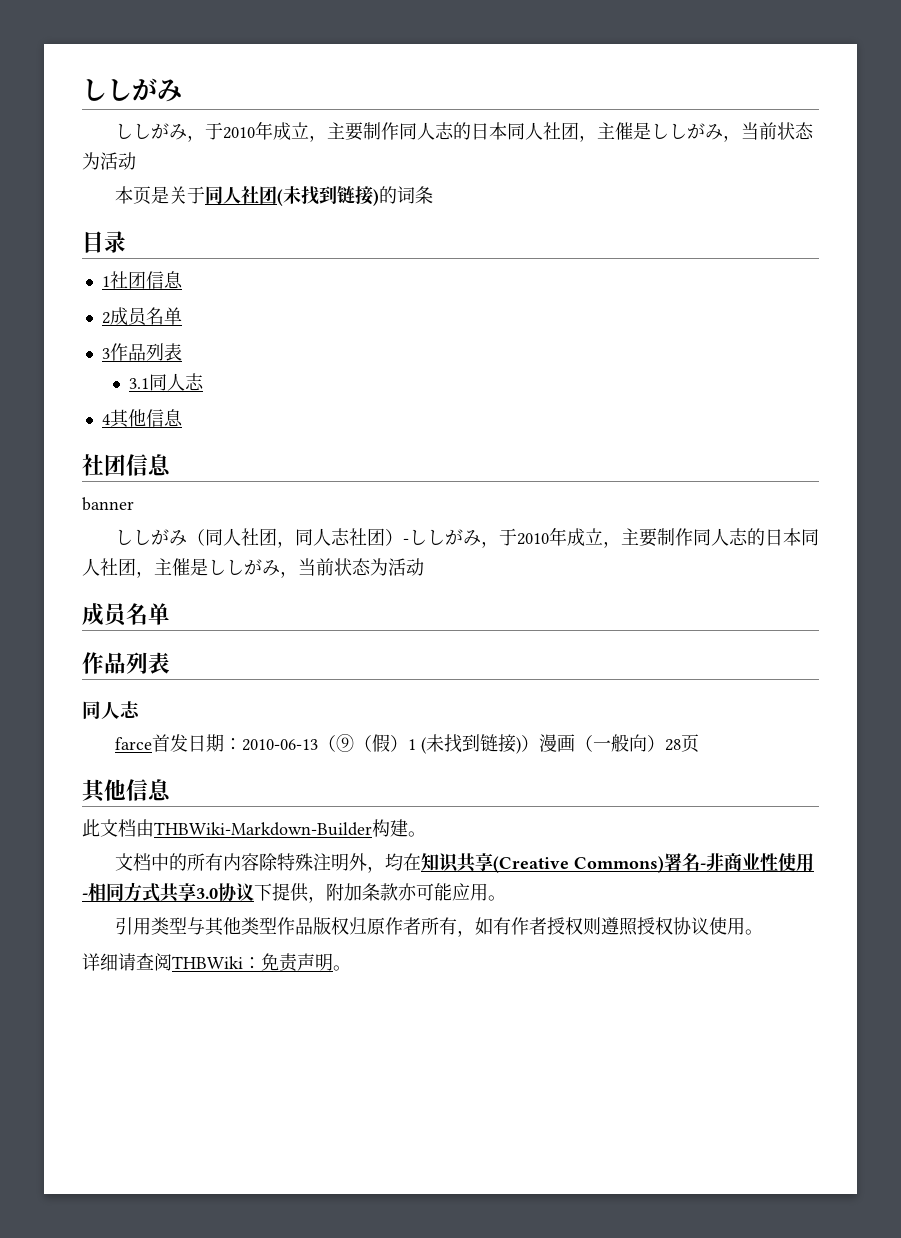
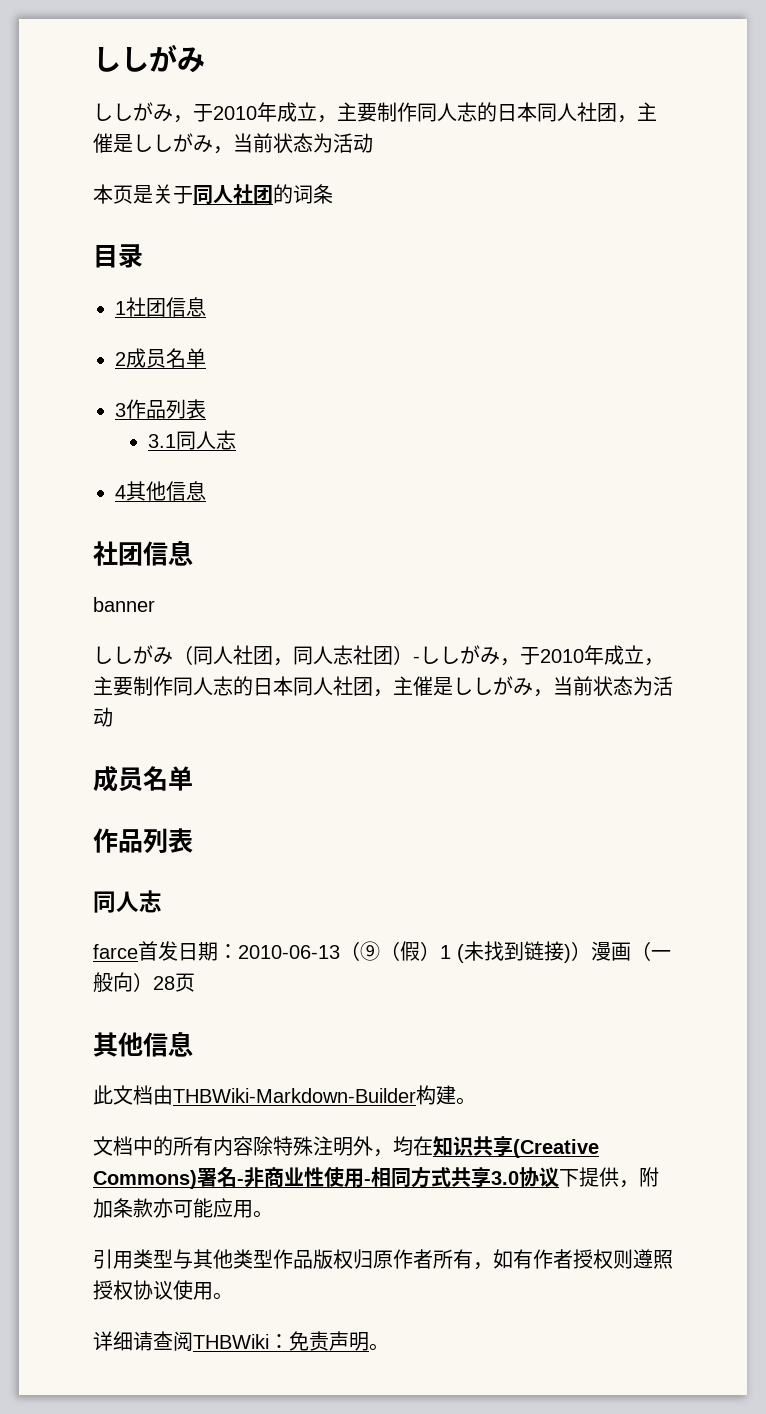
[276,186,379,206] (未找到链接) -> (273, 194) none

